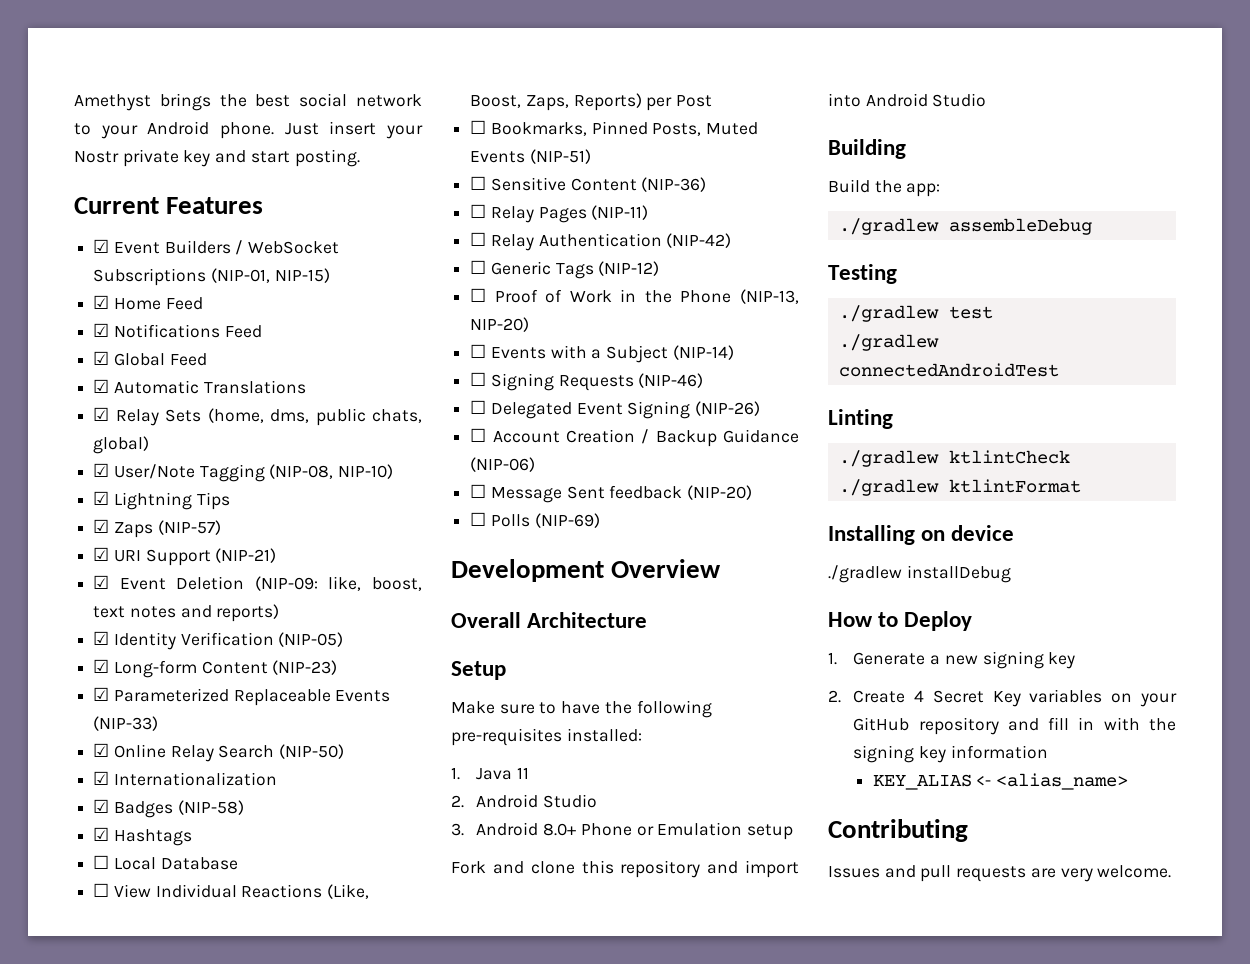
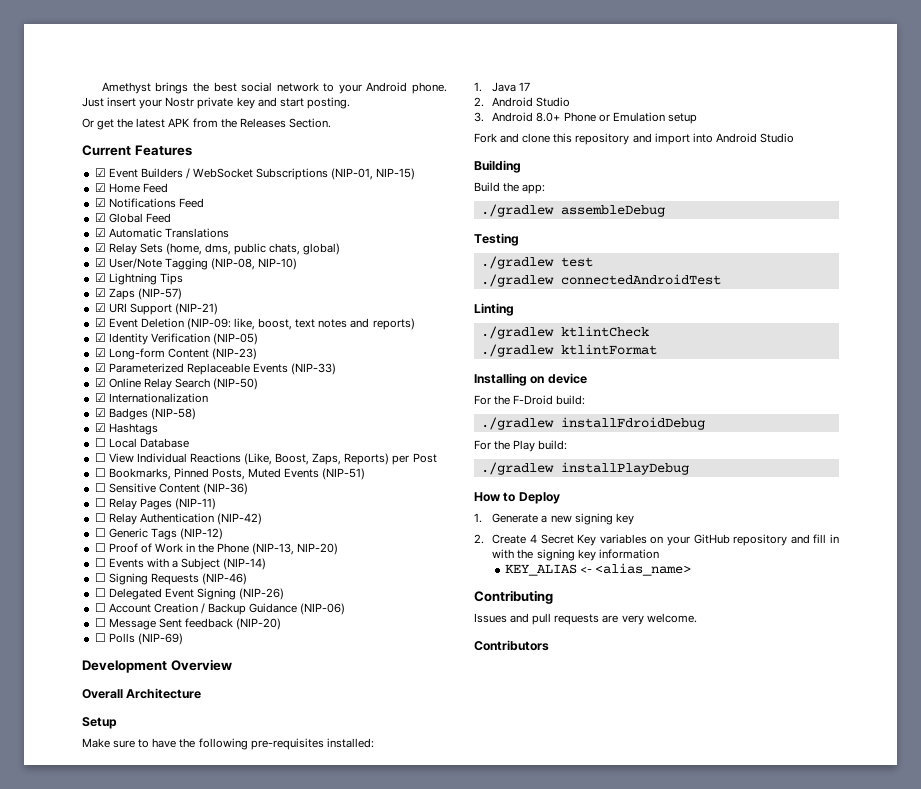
(360, 158) none -> [82,118,331,130] // Or get the latest APK from the Releases Section.
[517,767,530,779] 11 -> [519,82,531,91] 17
[828,565,1011,583] ./gradlew installDebug -> [474,395,586,405] [480,417,705,430] [474,440,568,452] [480,462,689,475] For the F-Droid build: // ./gradlew installFdroidDebug // For the Play build: // ./gradlew installPlayDebug
(1172, 871) none -> [474,640,549,651] // Contributors

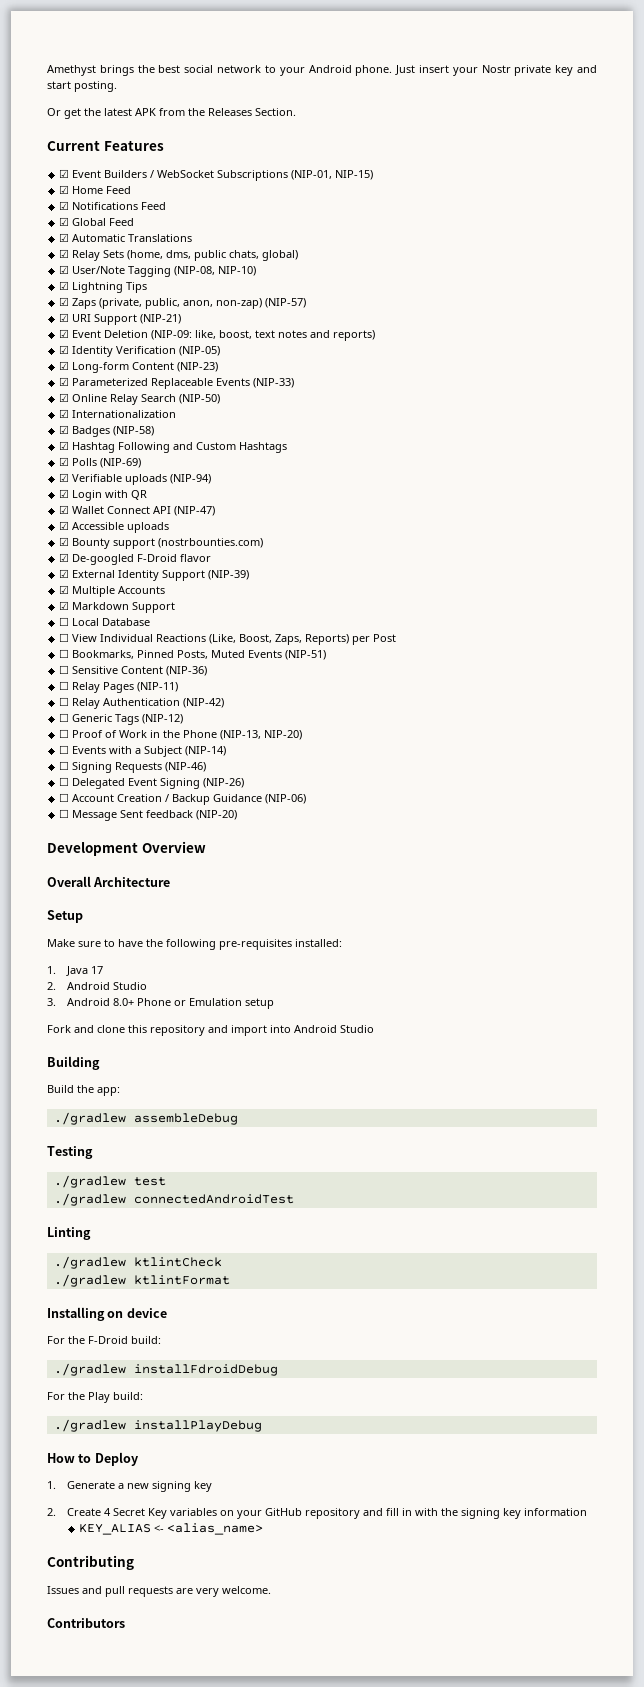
(135, 294) none -> [99,298,263,309] (private, public, anon, non-zap)
[108,423,158,435] Hashtags -> [72,442,288,453] [59,457,142,468] [59,473,212,485] [59,489,148,501] [59,505,216,516] [59,521,170,533] [59,537,264,549] [59,553,212,565] [59,569,250,581] [59,585,166,597] [59,601,176,613] Hashtag Following and Custom Hashtags // ☑ Polls (NIP-69) // ☑ Verifiable uploads (NIP-94) // ☑ Login with QR // ☑ Wallet Connect API (NIP-47) // ☑ Accessible uploads // ☑ Bounty support (nostrbounties.com) // ☑ De-googled F-Droid flavor // ☑ External Identity Support (NIP-39) // ☑ Multiple Accounts // ☑ Markdown Support
[94,633,183,645] // ☐ Polls (NIP-69) -> (238, 815) none

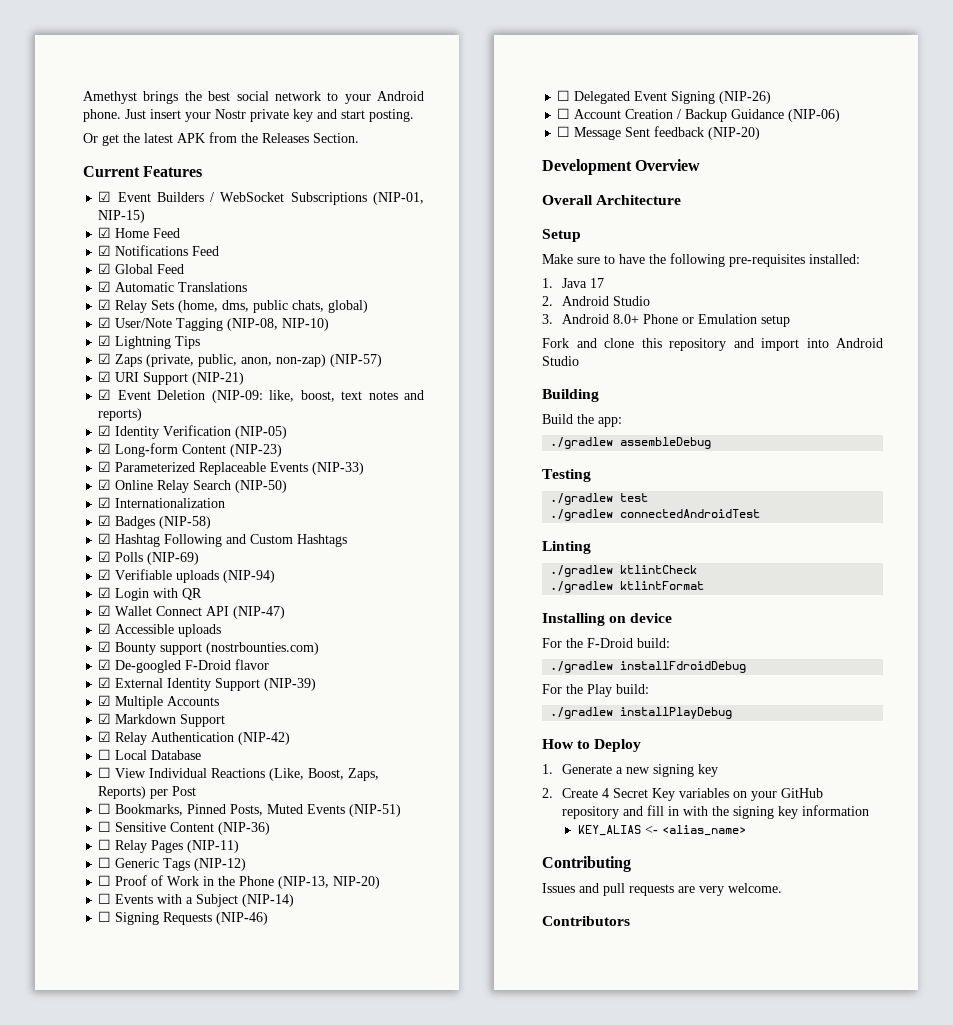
(176, 607) none -> [98,731,291,745] // ☑ Relay Authentication (NIP-42)
[59,697,225,709] // ☐ Relay Authentication (NIP-42) -> (240, 846) none

